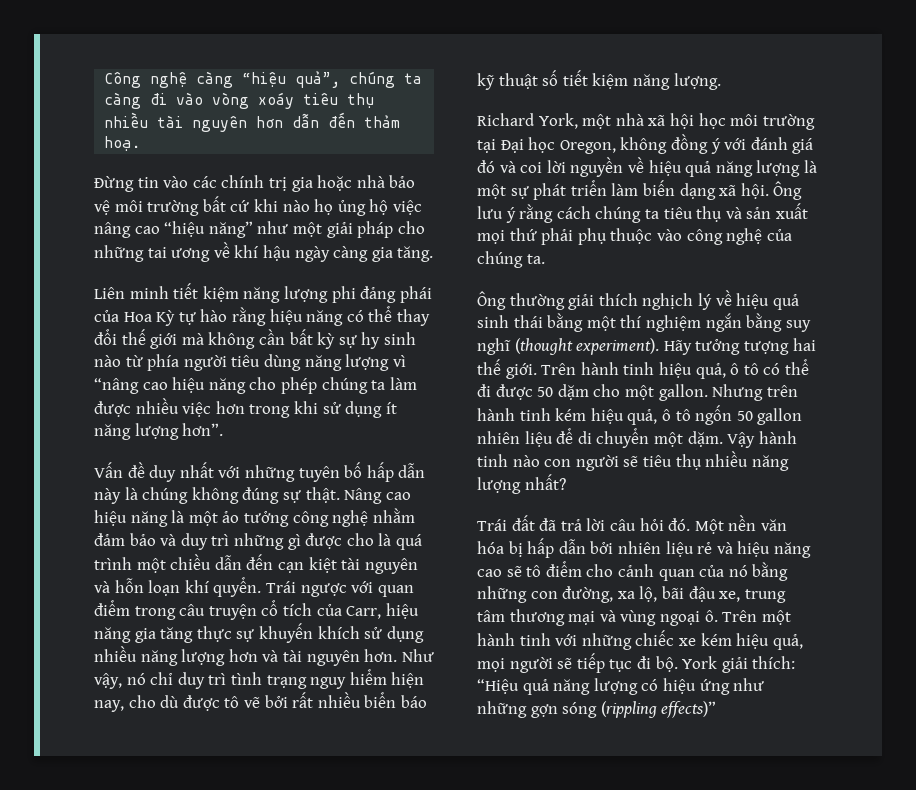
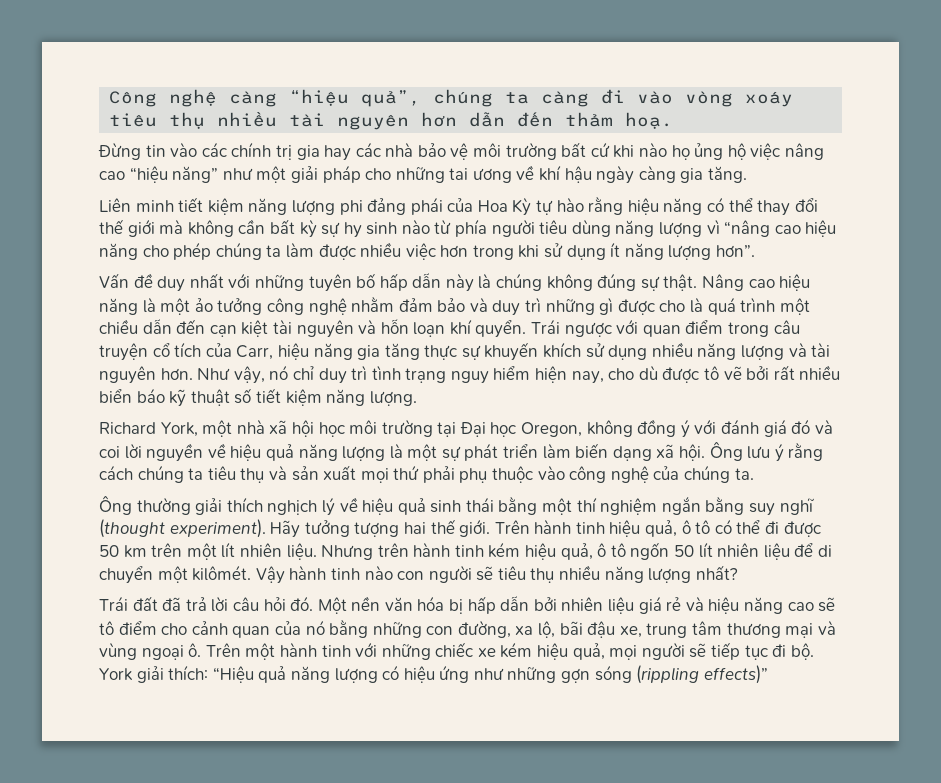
[317,175,353,191] hoặc -> [324,142,381,161] hay các
[228,649,258,662] hơn -> (785, 352) none
[557,384,708,401] dặm cho một gallon. -> [123,542,317,560] km trên một lít nhiên liệu.
[757,408,803,425] gallon -> [698,542,713,558] lít
[687,431,723,447] dặm. -> [192,565,252,581] kilômét.
(694, 549) none -> [638,596,662,614] giá

